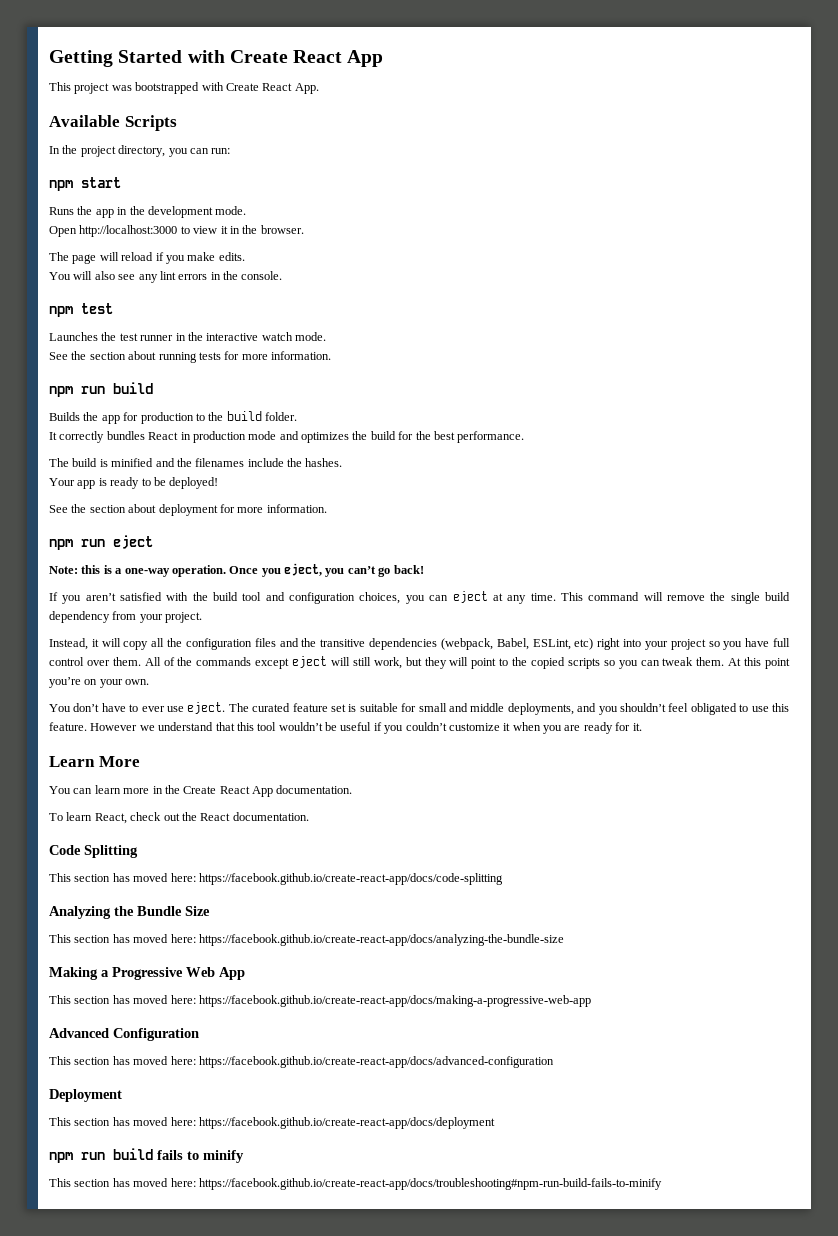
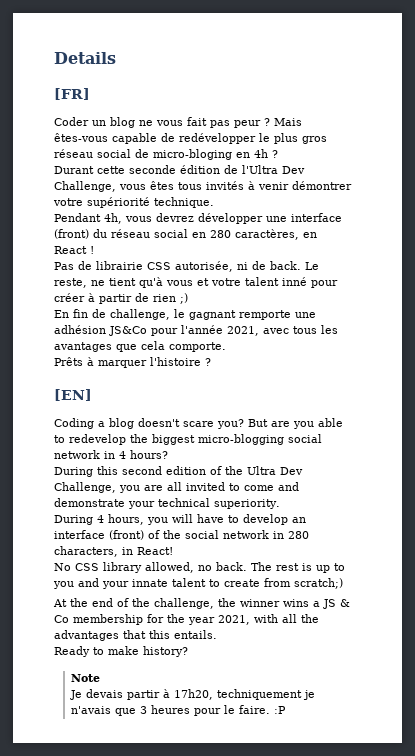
[49,50,384,67] [49,82,319,94] [49,115,177,131] [49,145,231,157] [49,177,121,191] [49,206,247,218] [49,225,304,237] [49,252,245,264] [49,271,283,283] [49,303,113,317] [49,332,326,341] [49,351,331,363] [49,382,153,397] [49,411,297,424] [49,431,525,443] [49,458,343,467] [49,477,219,489] [49,504,327,516] [49,535,153,550] [49,563,424,577] [49,591,790,604] [49,611,203,623] [49,638,791,650] [49,656,791,669] [49,677,150,688] [49,702,789,715] [49,722,642,734] [49,756,140,767] [49,785,353,797] [49,812,309,824] [49,845,138,858] [49,873,503,885] [49,906,210,919] [49,934,564,946] [49,967,245,980] [49,995,591,1007] [49,1028,199,1041] [49,1056,554,1068] [49,1089,122,1102] [49,1117,495,1129] [49,1148,244,1163] [49,1178,662,1190] Getting Started with Create React App // This project was bootstrapped with Create React App. // Available Scripts // In the project directory, you can run: // npm start // Runs the app in the development mode. // Open http://localhost:3000 to view it in the browser. // The page will reload if you make edits. // You will also see any lint errors in the console. // npm test // Launches the test runner in the interactive watch mode. // See the section about running tests for more information. // npm run build // Builds the app for production to the build folder. // It correctly bundles React in production mode and optimizes the build for the best performance. // The build is minified and the filenames include the hashes. // Your app is ready to be deployed! // See the section about deployment for more information. // npm run eject // Note: this is a one-way operation. Once you eject, you can’t go back! // If you aren’t satisfied with the build tool and configuration choices, you can eject at any time. This command will remove the single build dependency from your project. // Instead, it will copy all the configuration files and the transitive dependencies (webpack, Babel, ESLint, etc) right into your project so you have full control over them. All of the commands except eject will still work, but they will point to the copied scripts so you can tweak them. At this point you’re on your own. // You don’t have to ever use eject. The curated feature set is suitable for small and middle deployments, and you shouldn’t feel obligated to use this feature. However we understand that this tool wouldn’t be useful if you couldn’t customize it when you are ready for it. // Learn More // You can learn more in the Create React App documentation. // To learn React, check out the React documentation. // Code Splitting // This section has moved here: https://facebook.github.io/create-react-app/docs/code-splitting // Analyzing the Bundle Size // This section has moved here: https://facebook.github.io/create-react-app/docs/analyzing-the-bundle-size // Making a Progressive Web App // This section has moved here: https://facebook.github.io/create-react-app/docs/making-a-progressive-web-app // Advanced Configuration // This section has moved here: https://facebook.github.io/create-react-app/docs/advanced-configuration // Deployment // This section has moved here: https://facebook.github.io/create-react-app/docs/deployment // npm run build fails to minify // This section has moved here: https://facebook.github.io/create-react-app/docs/troubleshooting#npm-run-build-fails-to-minify -> [54,52,116,64] [54,88,90,100] [54,117,302,128] [54,133,327,144] [54,149,278,160] [54,165,305,174] [54,181,352,192] [53,197,214,208] [54,213,342,224] [54,229,317,240] [54,246,94,254] [54,261,319,272] [54,277,338,288] [54,293,188,304] [54,309,316,320] [54,325,338,336] [54,341,226,352] [54,357,211,368] [54,389,92,401] [54,418,343,429] [54,434,322,445] [54,450,168,459] [54,466,303,477] [54,482,299,493] [54,498,280,509] [54,514,306,525] [54,530,309,540] [54,546,173,557] [54,562,345,573] [53,578,343,589] [53,598,350,609] [54,614,319,625] [54,630,217,641] [54,646,188,657] [71,674,101,682] [70,689,316,700] [71,705,287,716] Details // [FR] // Coder un blog ne vous fait pas peur ? Mais êtes-vous capable de redévelopper le plus gros réseau social de micro-bloging en 4h ? // Durant cette seconde édition de l'Ultra Dev Challenge, vous êtes tous invités à venir démontrer votre supériorité technique. // Pendant 4h, vous devrez développer une interface (front) du réseau social en 280 caractères, en React ! // Pas de librairie CSS autorisée, ni de back. Le reste, ne tient qu'à vous et votre talent inné pour créer à partir de rien ;) // En fin de challenge, le gagnant remporte une adhésion JS&Co pour l'année 2021, avec tous les avantages que cela comporte. // Prêts à marquer l'histoire ? // [EN] // Coding a blog doesn't scare you? But are you able to redevelop the biggest micro-blogging social network in 4 hours? // During this second edition of the Ultra Dev Challenge, you are all invited to come and demonstrate your technical superiority. // During 4 hours, you will have to develop an interface (front) of the social network in 280 characters, in React! // No CSS library allowed, no back. The rest is up to you and your innate talent to create from scratch;) // At the end of the challenge, the winner wins a JS & Co membership for the year 2021, with all the advantages that this entails. // Ready to make history? // Note // Je devais partir à 17h20, techniquement je n'avais que 3 heures pour le faire. :P

